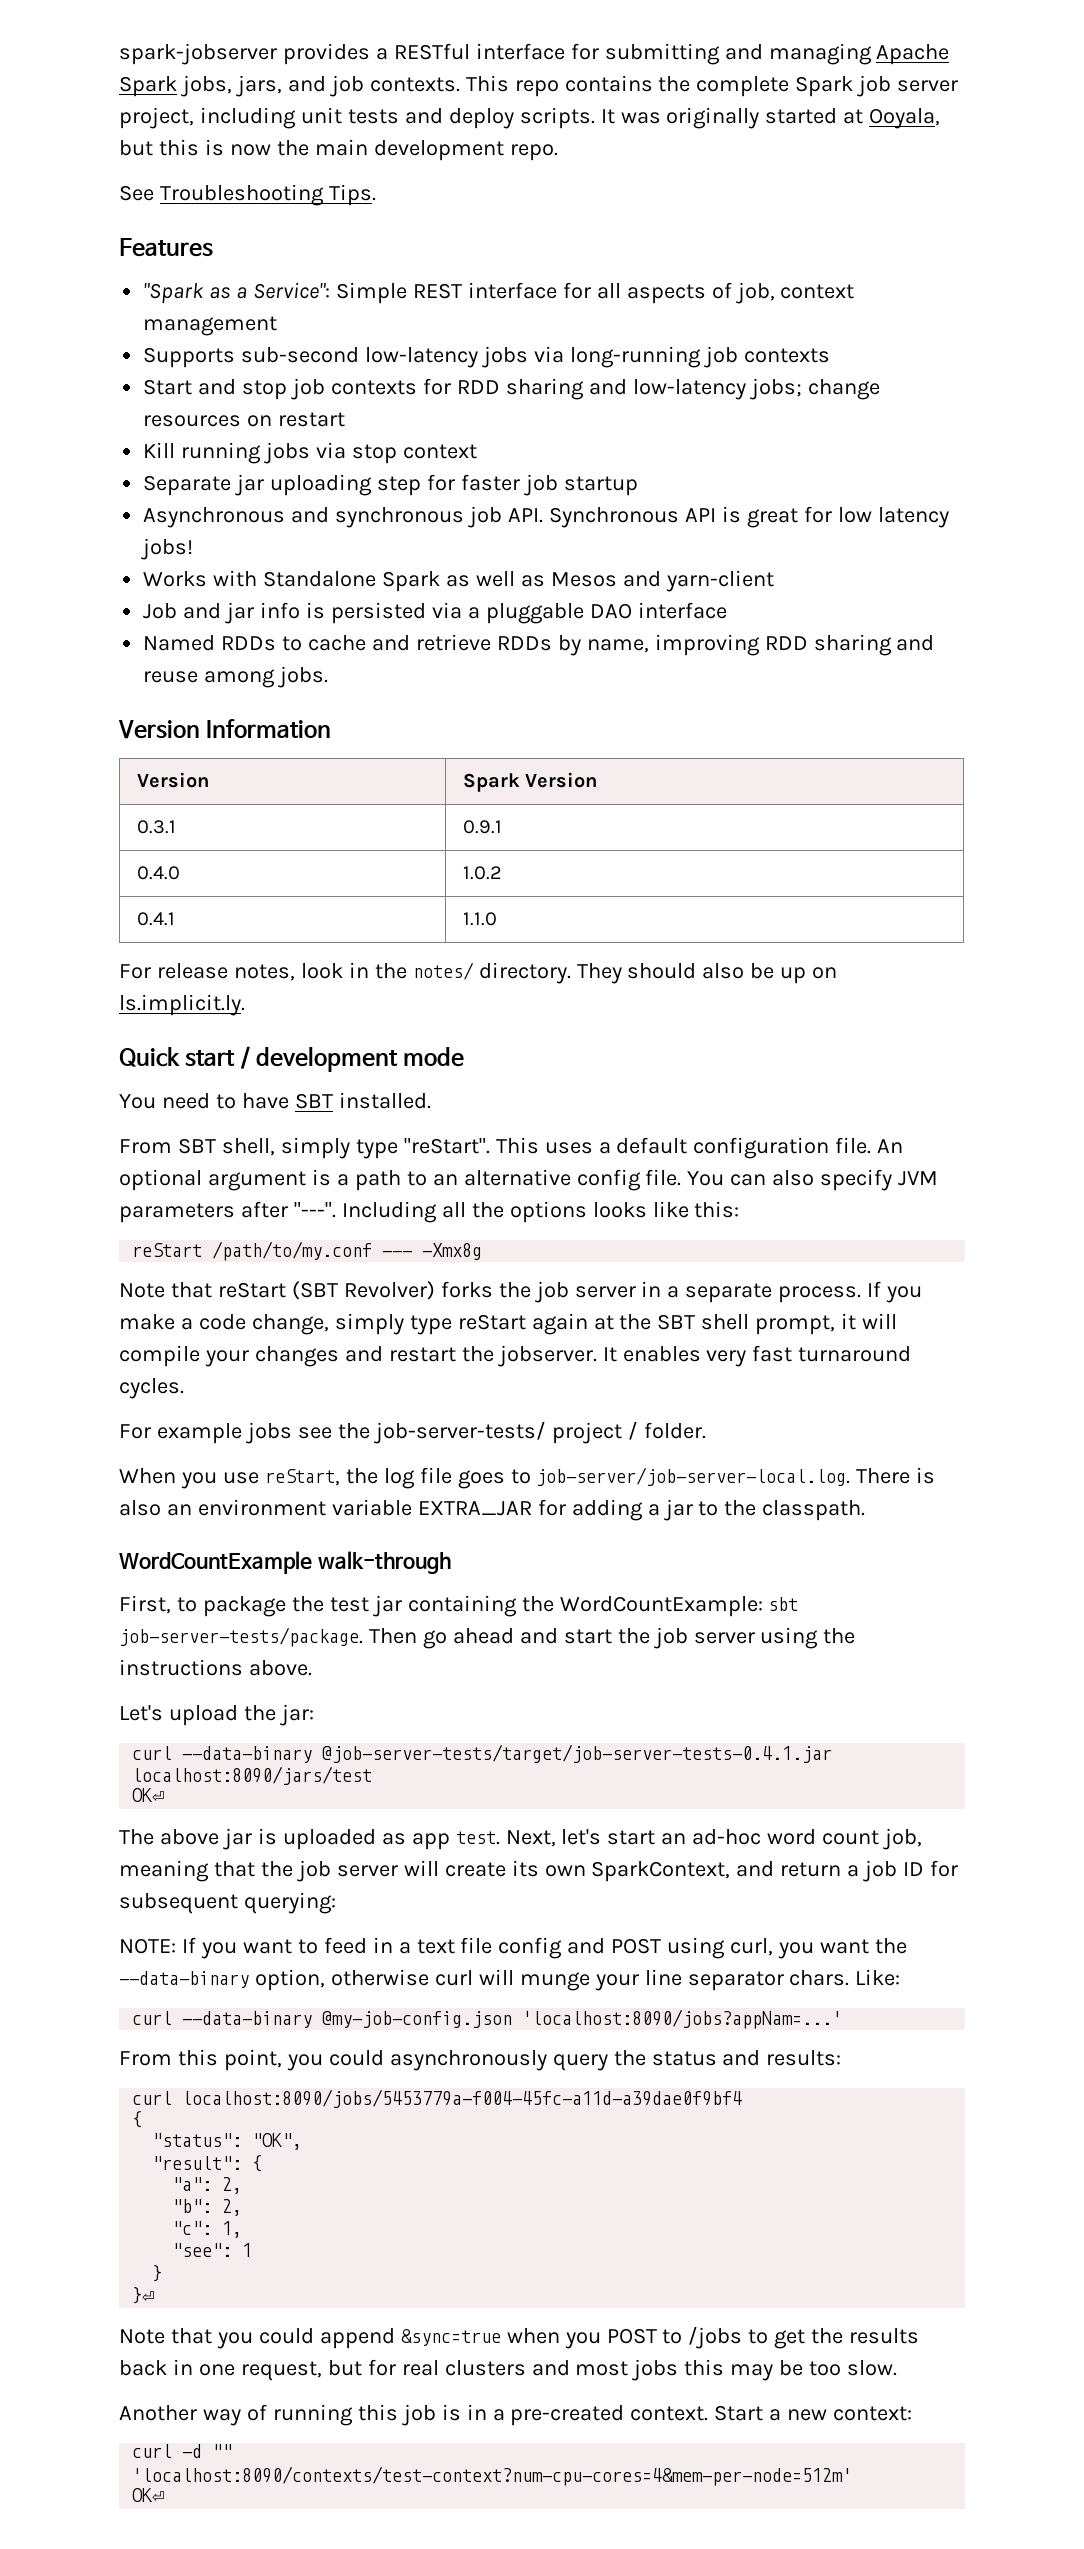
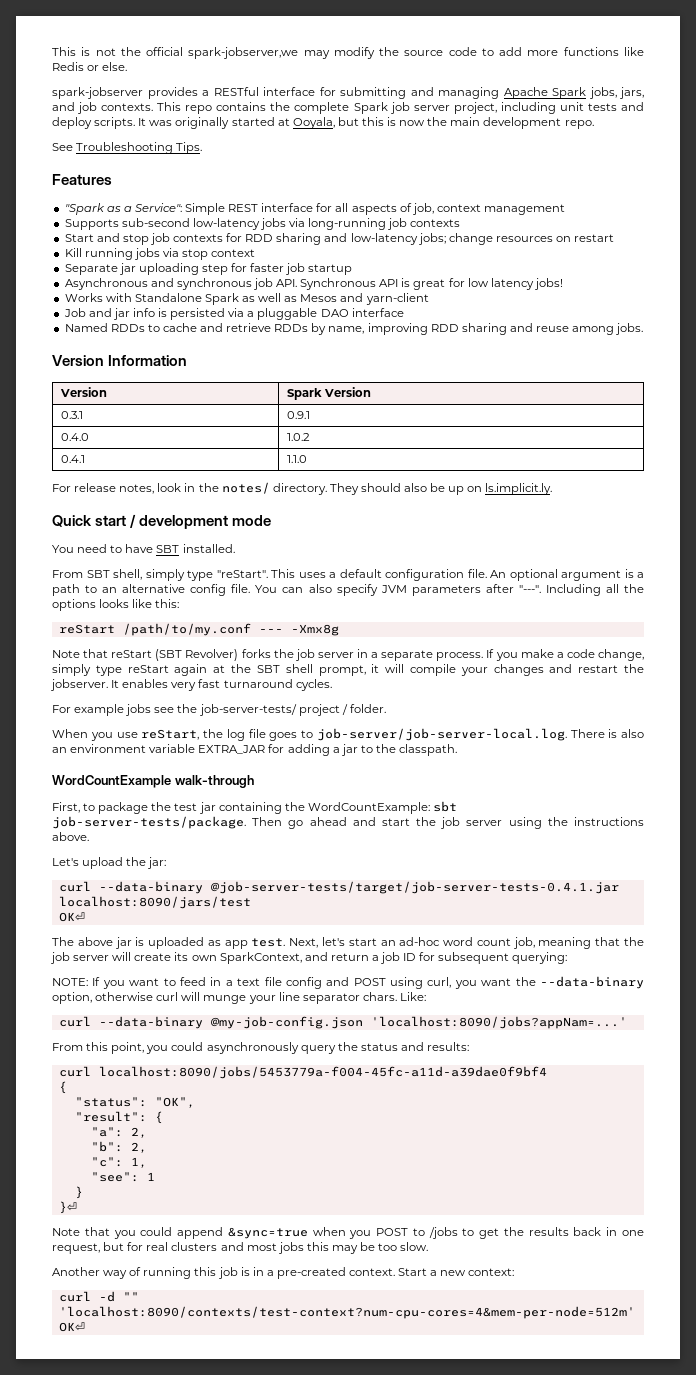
(119, 54) none -> [52,47,644,59] [52,62,128,71] This is not the official spark-jobserver,we may modify the source code to add more functions like Redis or else. //

